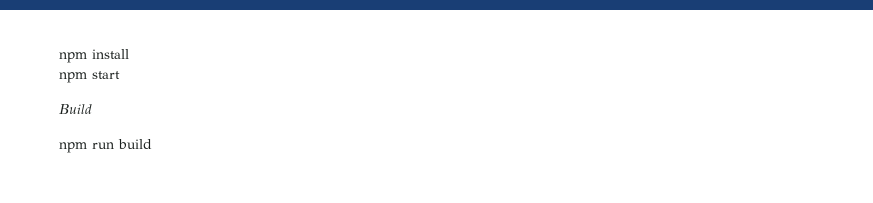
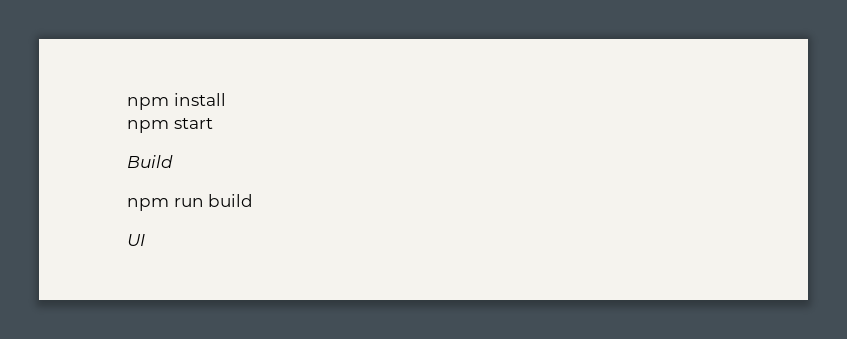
(152, 144) none -> [127,234,145,246] // UI

